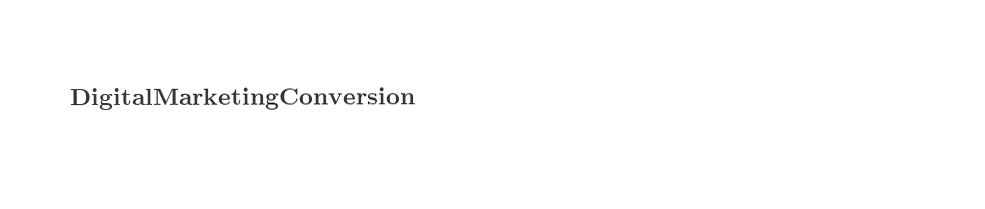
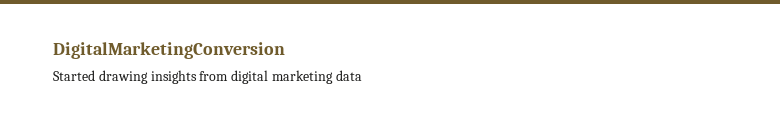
(416, 99) none -> [53,70,362,84] // Started drawing insights from digital marketing data

